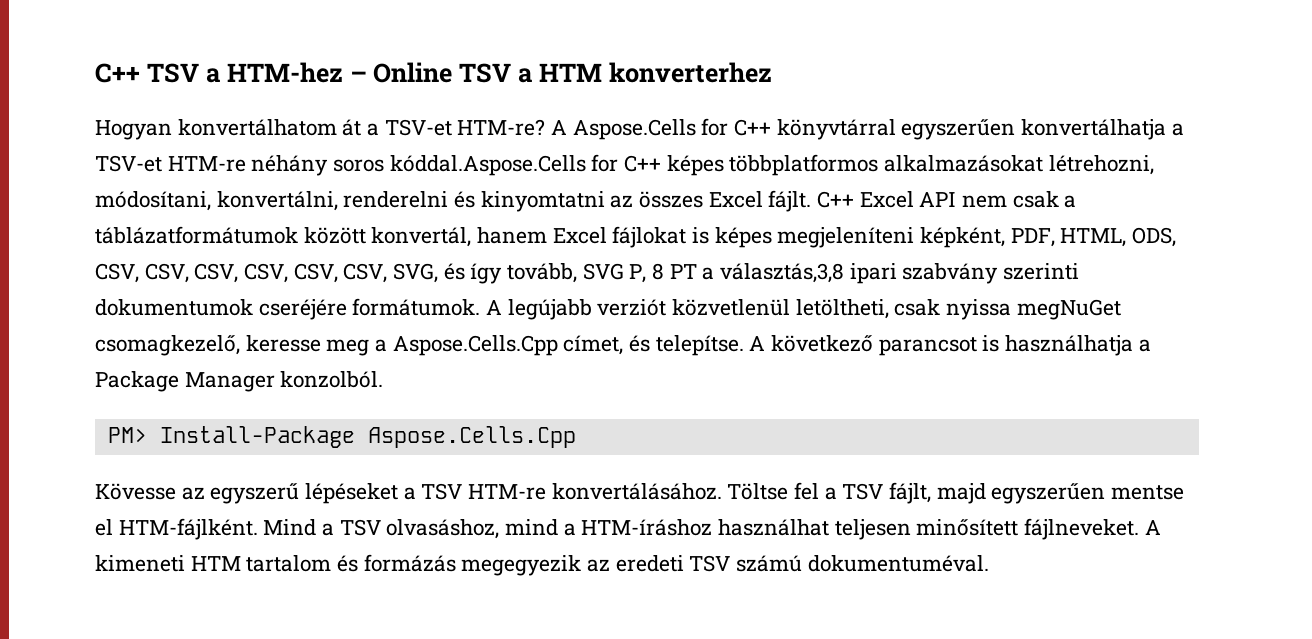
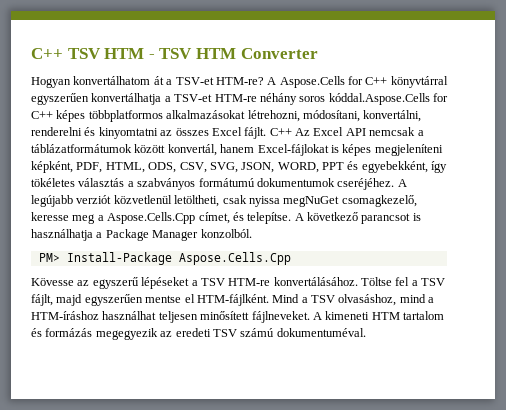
[205,62,772,83] a HTM-hez – Online TSV a HTM konverterhez -> [104,48,318,59] HTM - TSV HTM Converter
(855, 199) none -> [295,128,310,136] Az
[962,191,1059,208] nem csak -> [369,127,416,136] nemcsak
[552,226,687,248] Excel fájlokat -> [257,144,329,156] Excel-fájlokat
[144,263,1080,284] [95,298,481,320] CSV, CSV, CSV, CSV, CSV, SVG, és így tovább, SVG P, 8 PT a választás,3,8 ipari szabvány szerinti dokumentumok cseréjére formátumok. -> [209,161,448,173] [31,178,395,190] SVG, JSON, WORD, PPT és egyebekként, így tökéletes választás a szabványos formátumú dokumentumok cseréjéhez.

